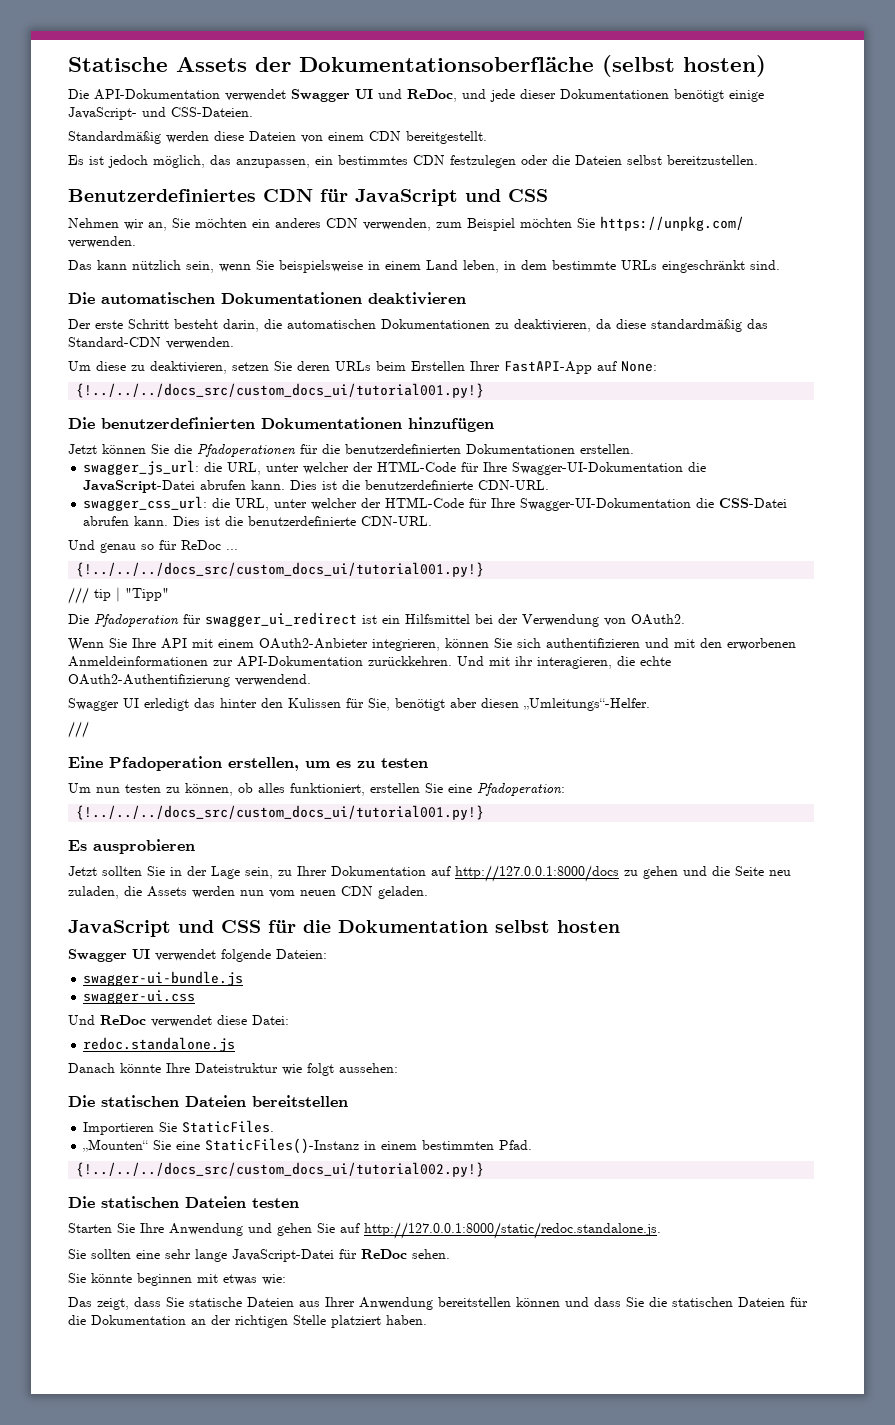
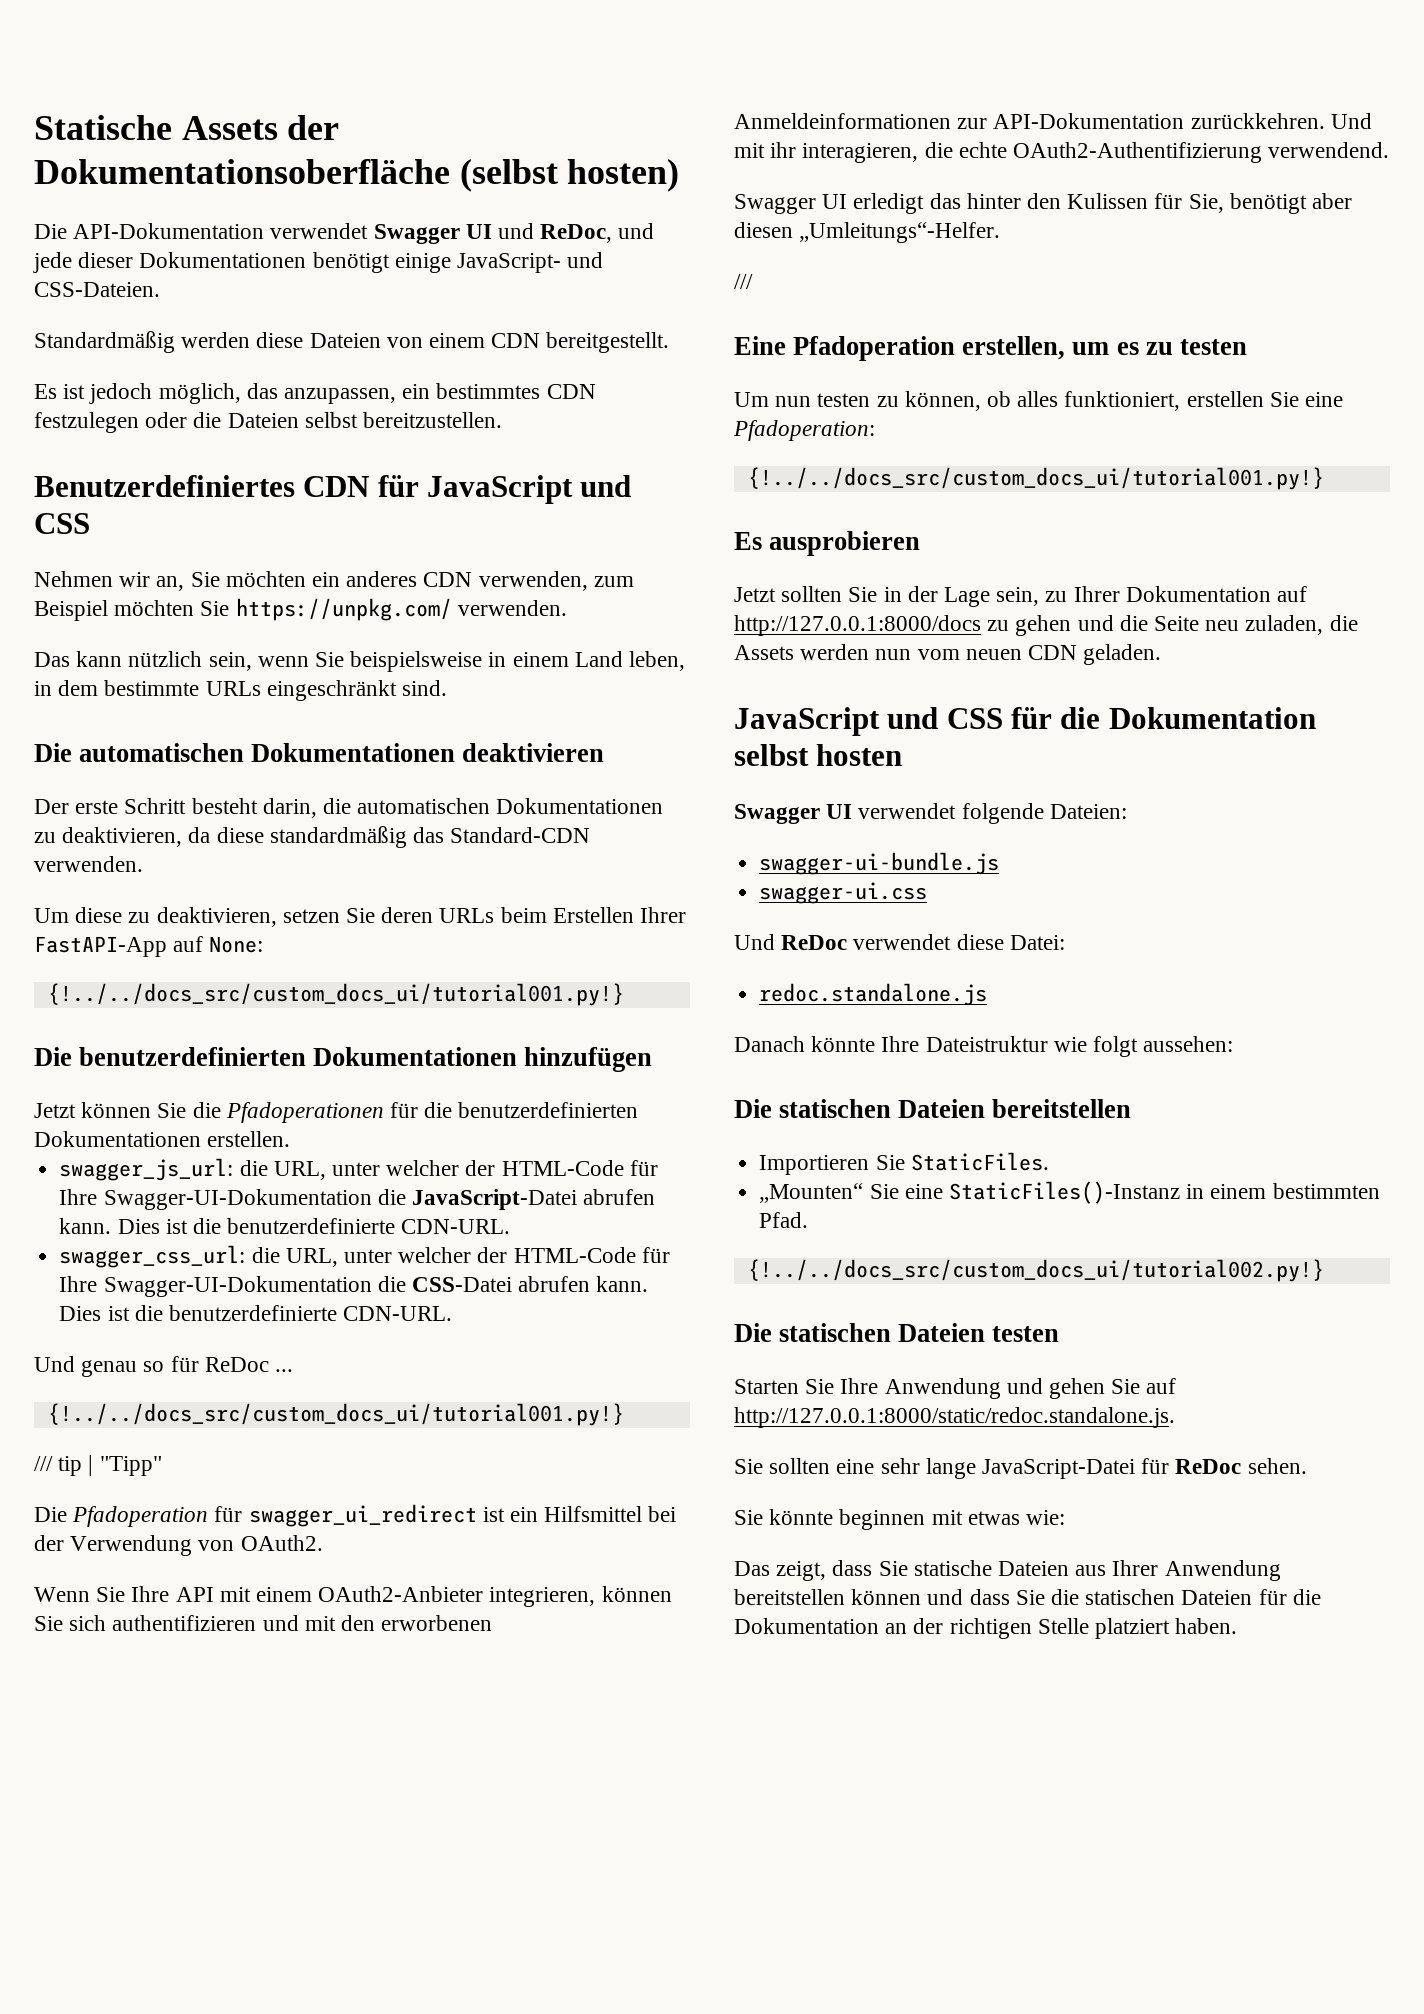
[76,383,485,398] {!../../../docs_src/custom_docs_ui/tutorial001.py!} -> [47,983,624,1006] {!../../docs_src/custom_docs_ui/tutorial001.py!}
[76,562,485,577] {!../../../docs_src/custom_docs_ui/tutorial001.py!} -> [47,1403,624,1426] {!../../docs_src/custom_docs_ui/tutorial001.py!}
[76,805,485,820] {!../../../docs_src/custom_docs_ui/tutorial001.py!} -> [747,467,1324,490] {!../../docs_src/custom_docs_ui/tutorial001.py!}
[76,1162,485,1177] {!../../../docs_src/custom_docs_ui/tutorial002.py!} -> [747,1259,1324,1282] {!../../docs_src/custom_docs_ui/tutorial002.py!}

